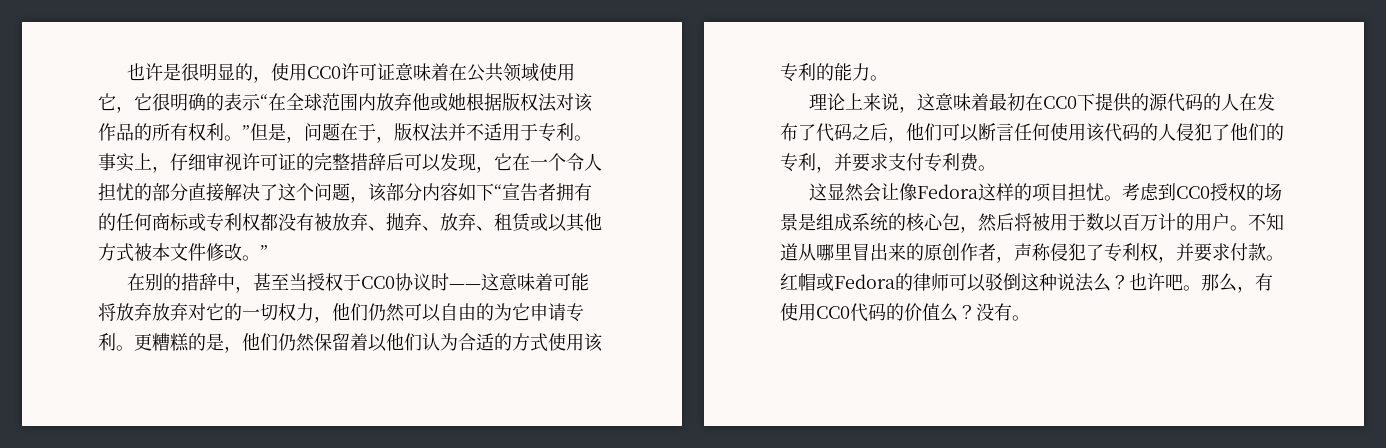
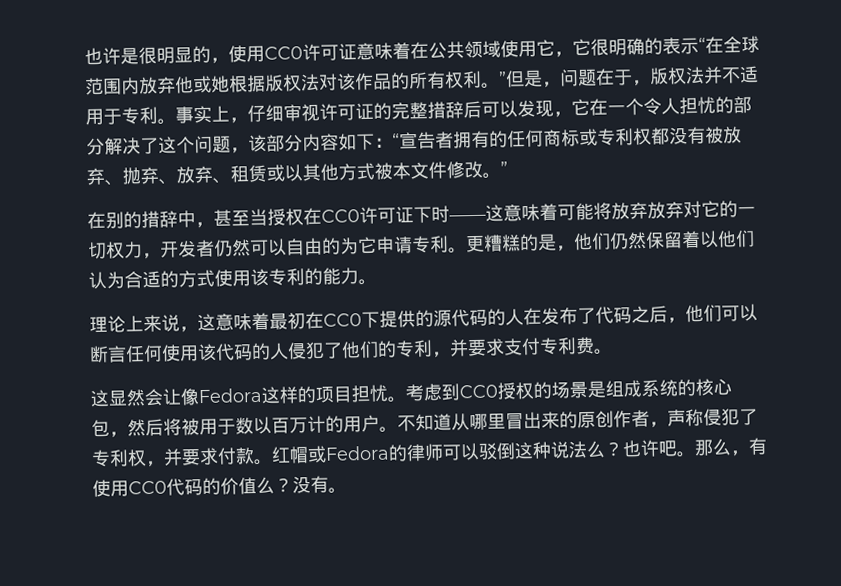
[188,183,224,202] 直接 -> (105, 146) none
(494, 192) none -> [374,137,393,148] ：
[342,273,431,291] 于CC0协议 -> [303,206,432,226] 在CC0许可证下
[332,303,368,321] 他们 -> [160,239,215,258] 开发者

